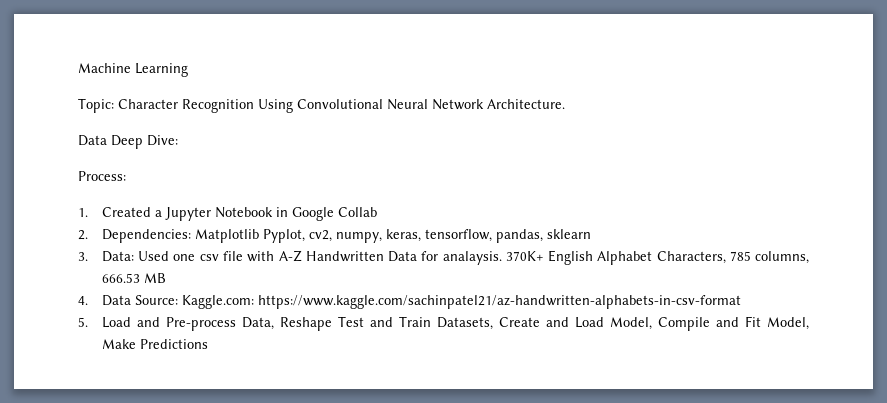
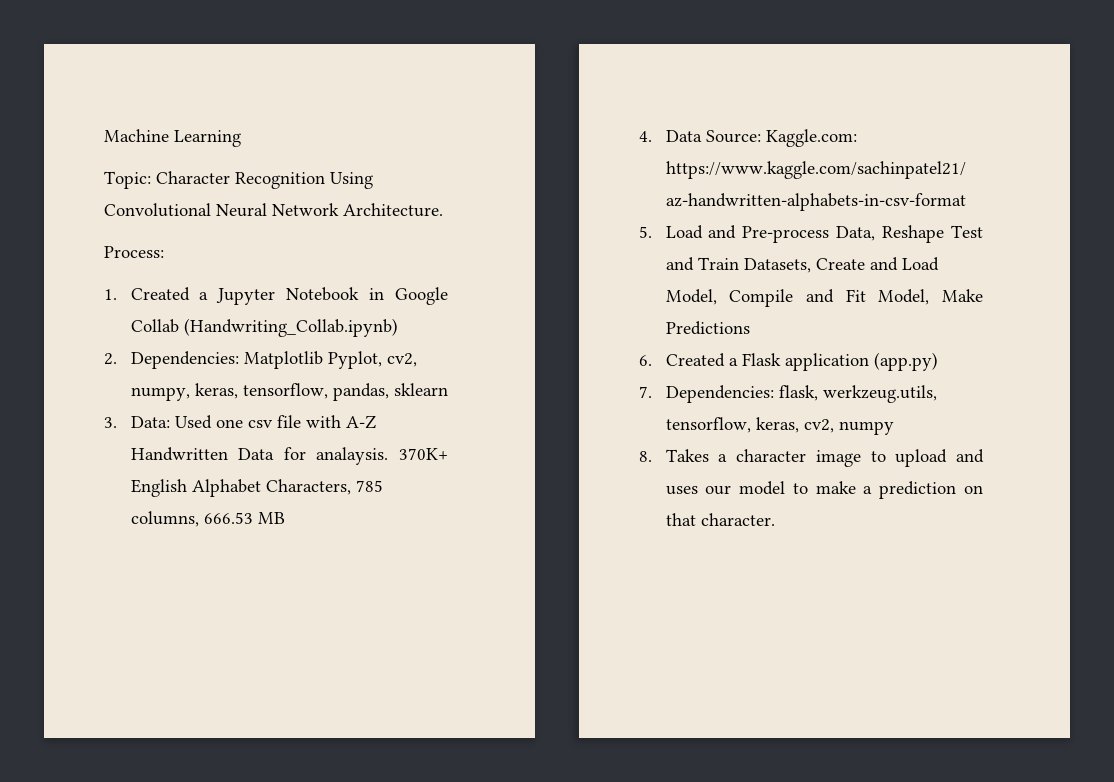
[78,135,178,149] // Data Deep Dive: -> (443, 210) none
(377, 212) none -> [183,318,398,337] (Handwriting_Collab.ipynb)
(208, 344) none -> [639,352,938,371] [639,385,937,403] [665,417,894,435] [639,449,984,467] [665,481,983,499] [665,513,775,526] // 6. Created a Flask application (app.py) // 7. Dependencies: flask, werkzeug.utils, tensorflow, keras, cv2, numpy // 8. Takes a character image to upload and uses our model to make a prediction on that character.

